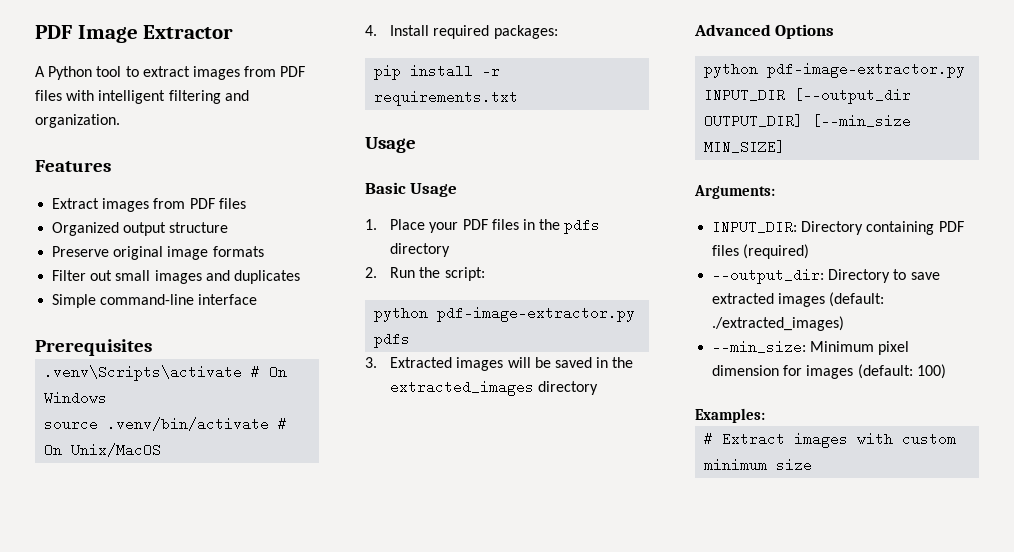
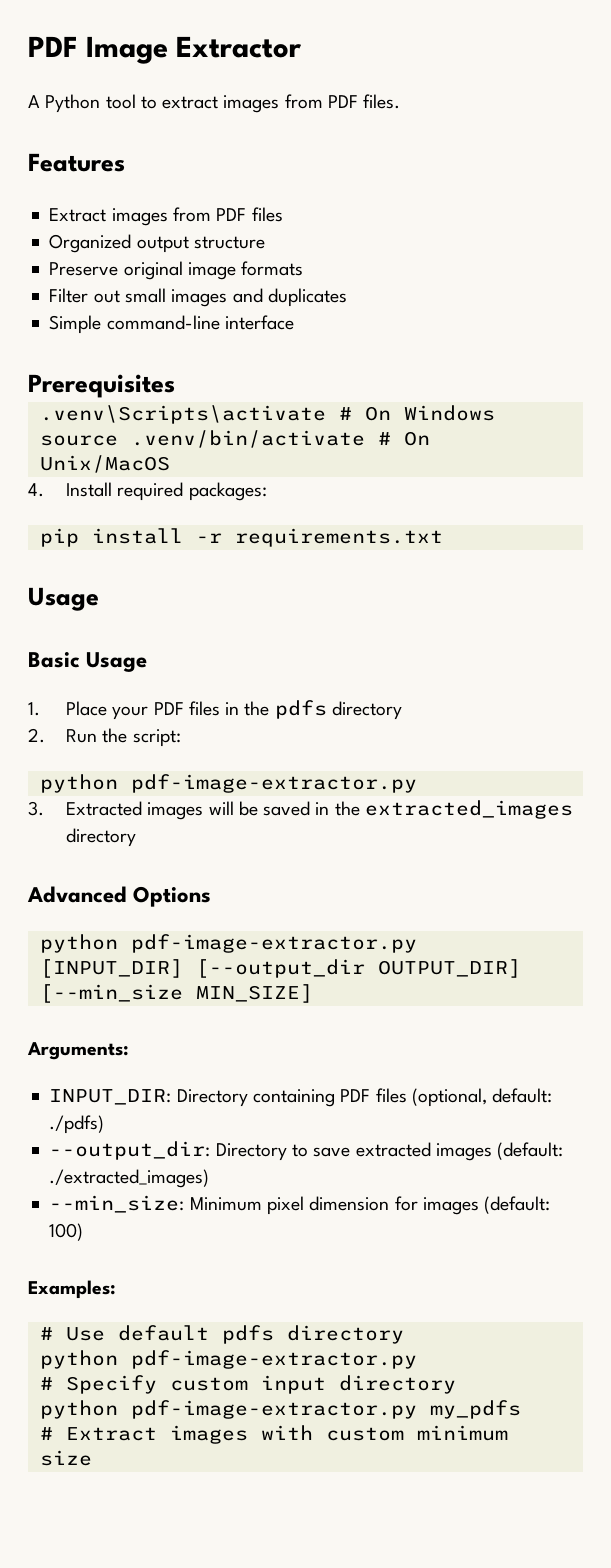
[35,90,249,104] [35,114,120,128] files with intelligent filtering and organization. -> [363,94,401,109] files.
[374,332,411,348] pdfs -> (417, 783) none
[704,88,786,102] INPUT_DIR -> [39,959,183,978] [INPUT_DIR]
[743,244,810,259] (required) -> [411,1088,553,1107] [49,1115,105,1134] (optional, default: ./pdfs)
(765, 415) none -> [39,1325,404,1344] [39,1350,417,1369] [39,1375,456,1394] [39,1400,521,1419] // # Use default pdfs directory // python pdf-image-extractor.py // # Specify custom input directory // python pdf-image-extractor.py my_pdfs

